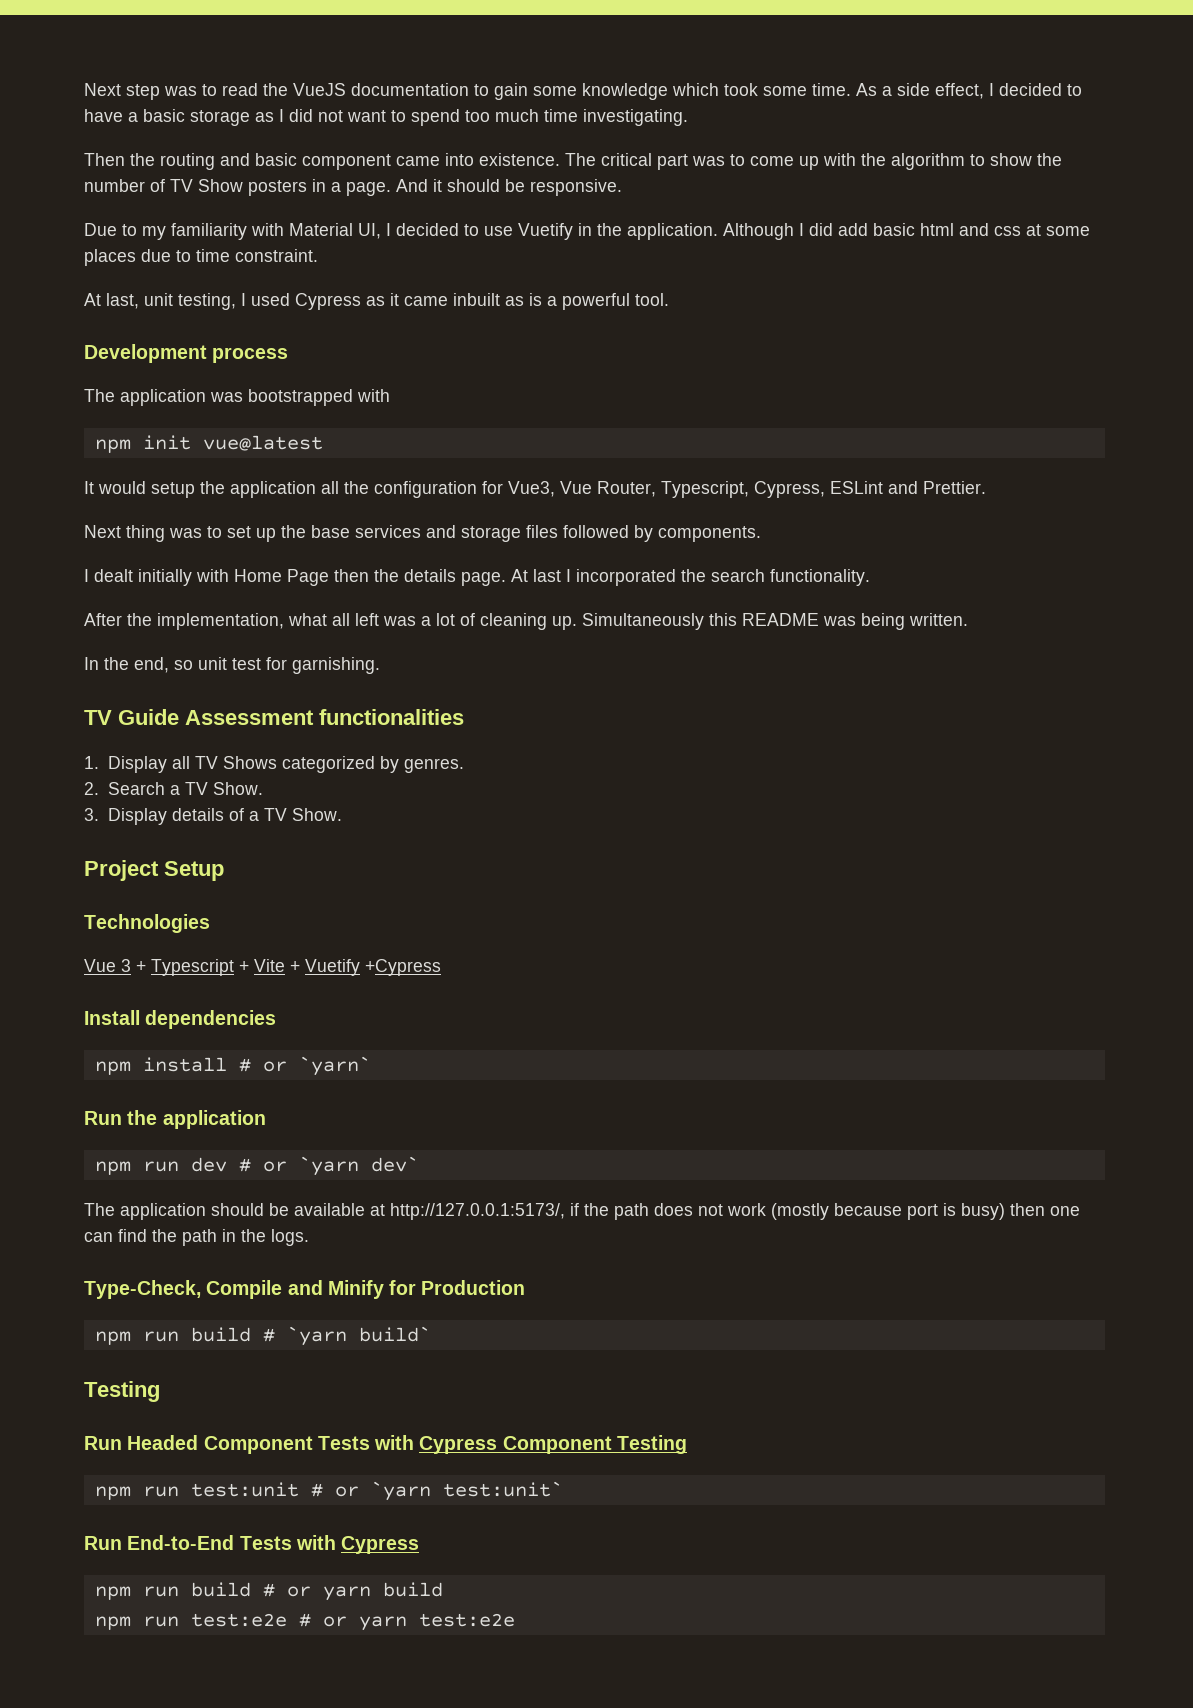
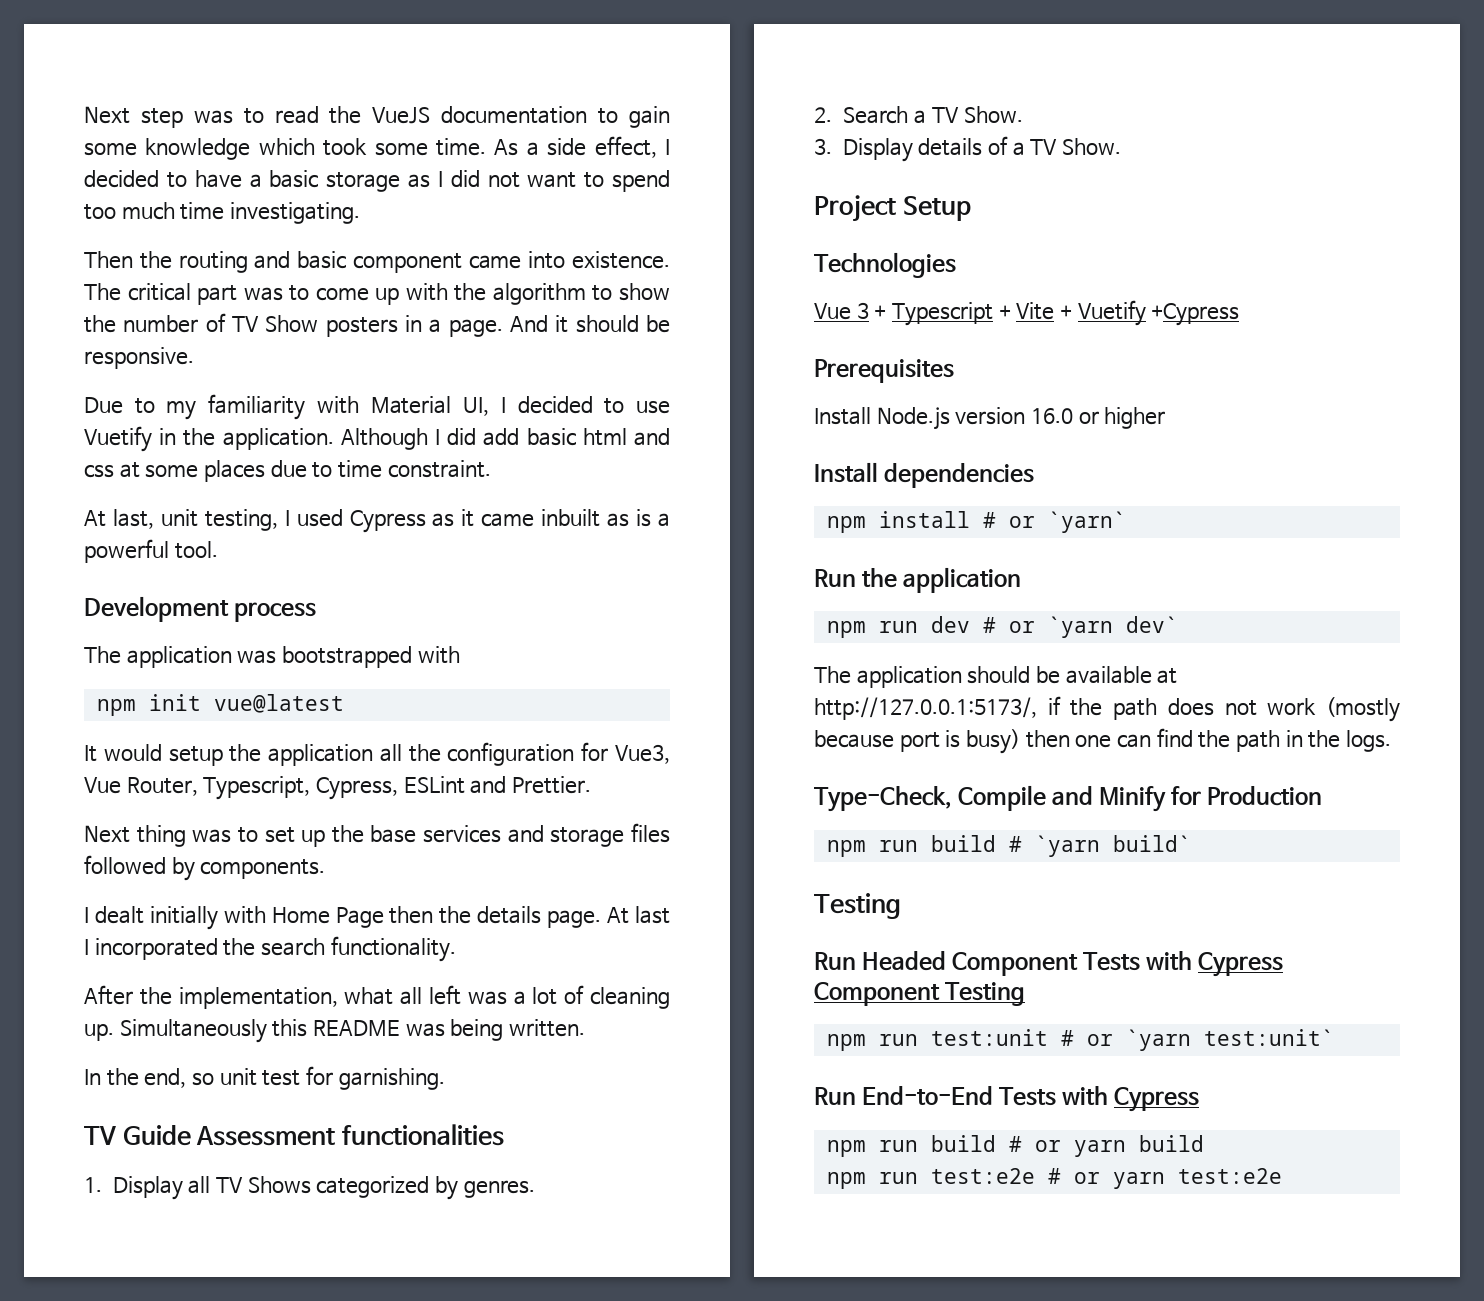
(441, 967) none -> [814,359,954,383] [814,407,1166,430] // Prerequisites // Install Node.js version 16.0 or higher

